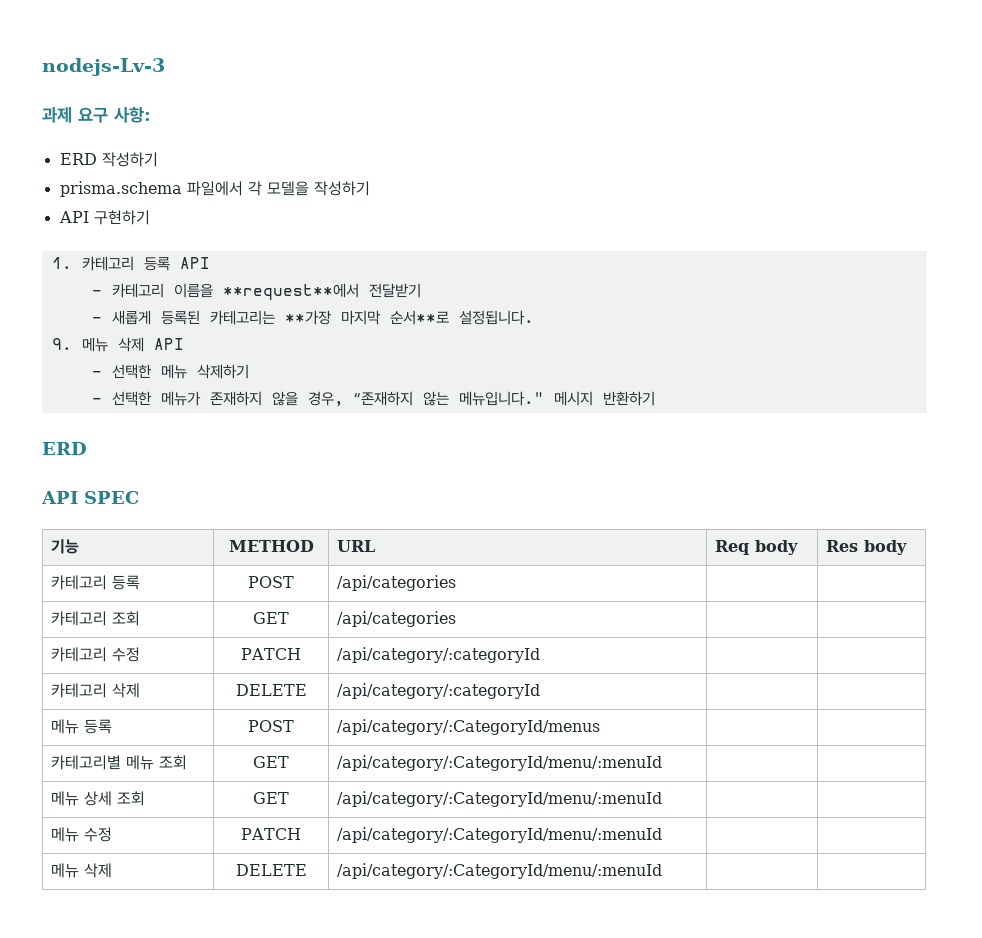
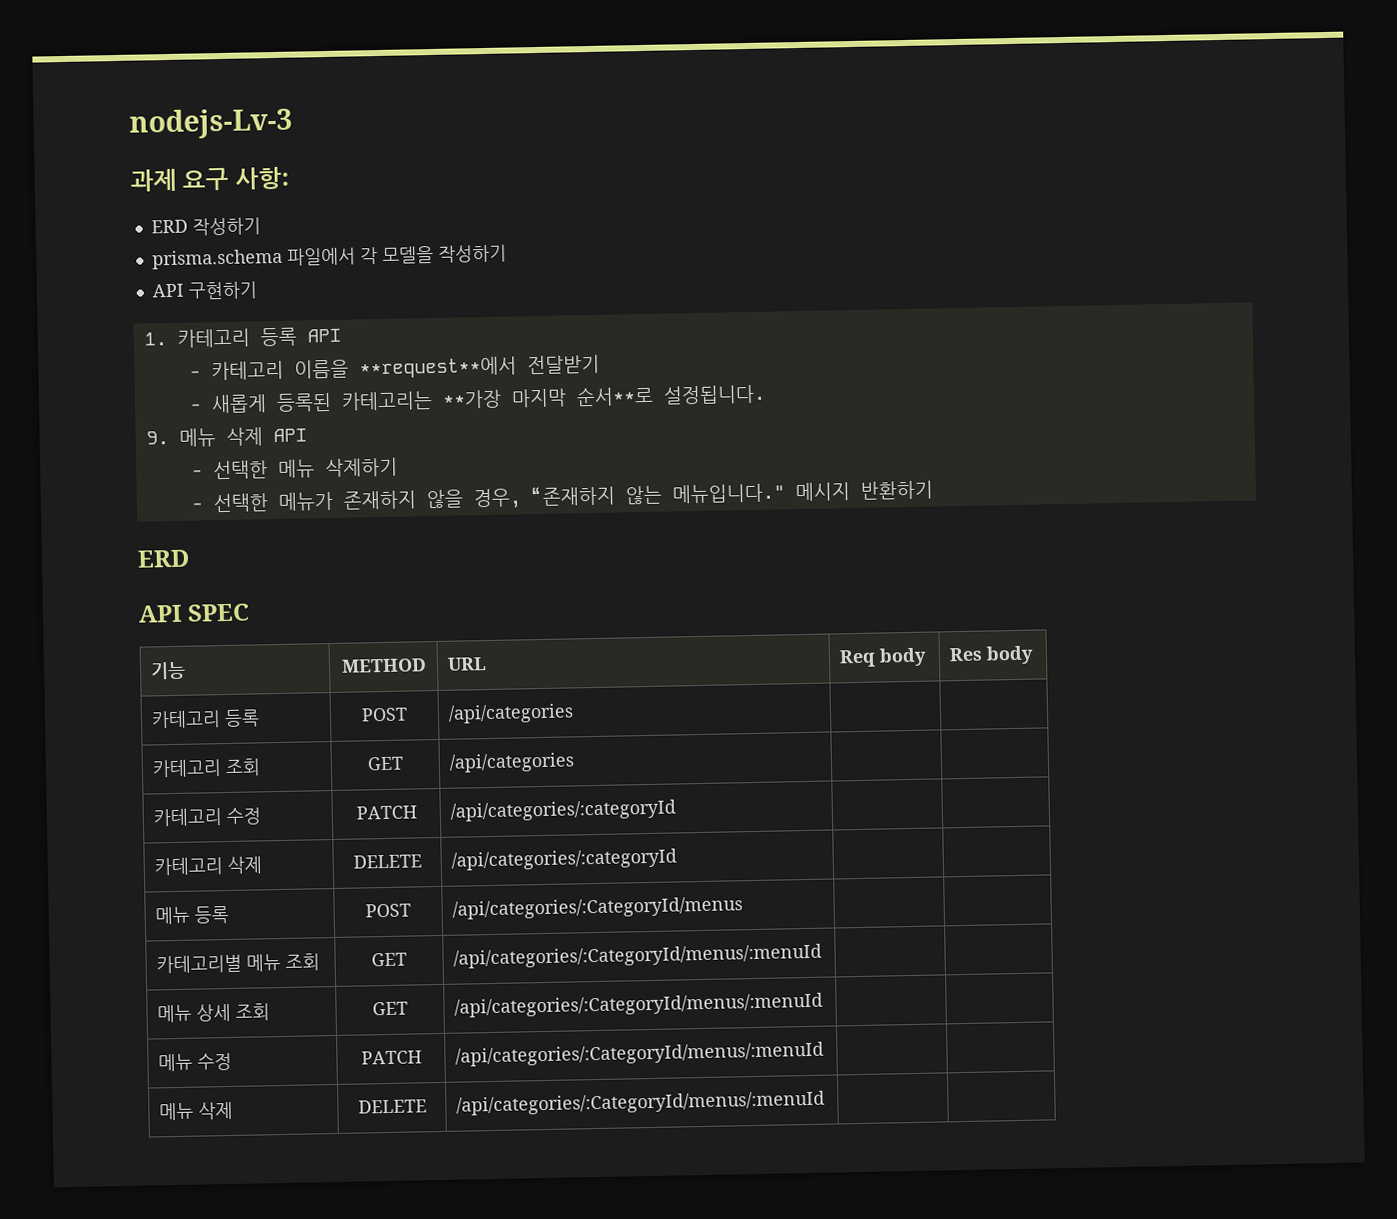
[337,647,541,663] /api/category/:categoryId -> [450,799,677,822] /api/categories/:categoryId
[337,683,541,699] /api/category/:categoryId -> [451,848,678,871] /api/categories/:categoryId
[337,719,601,735] /api/category/:CategoryId/menus -> [452,896,744,920] /api/categories/:CategoryId/menus
[337,755,663,771] /api/category/:CategoryId/menu/:menuId -> [453,943,823,969] /api/categories/:CategoryId/menus/:menuId
[337,791,663,807] /api/category/:CategoryId/menu/:menuId -> [454,992,824,1018] /api/categories/:CategoryId/menus/:menuId
[337,827,663,843] /api/category/:CategoryId/menu/:menuId -> [455,1041,825,1067] /api/categories/:CategoryId/menus/:menuId
[337,863,663,879] /api/category/:CategoryId/menu/:menuId -> [456,1090,826,1116] /api/categories/:CategoryId/menus/:menuId

